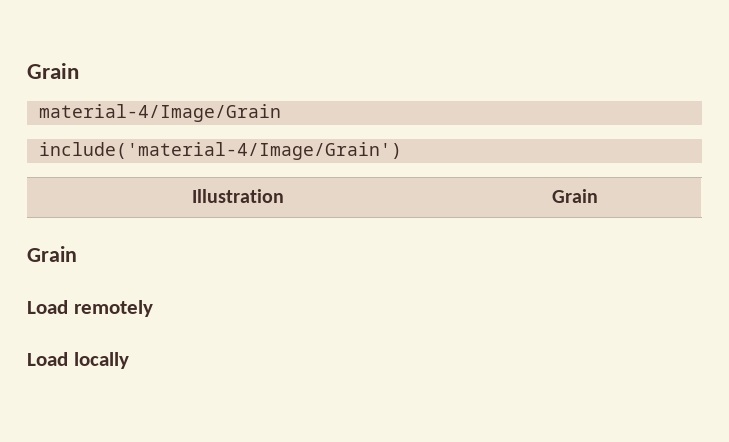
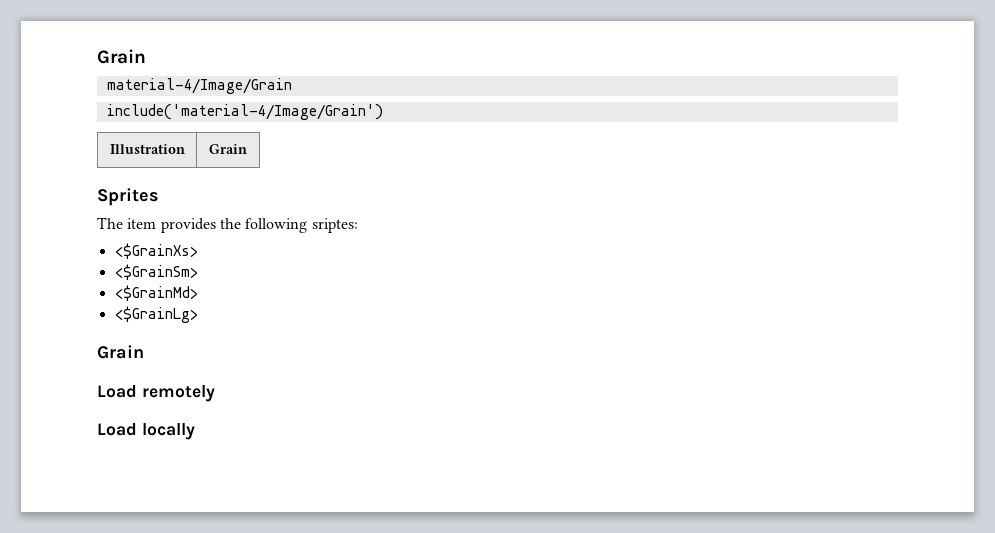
(598, 196) none -> [97,188,159,206] [97,217,358,233] [114,243,198,259] [114,264,198,280] [114,285,198,301] [114,306,198,323] // Sprites // The item provides the following sriptes: // <$GrainXs> // <$GrainSm> // <$GrainMd> // <$GrainLg>

